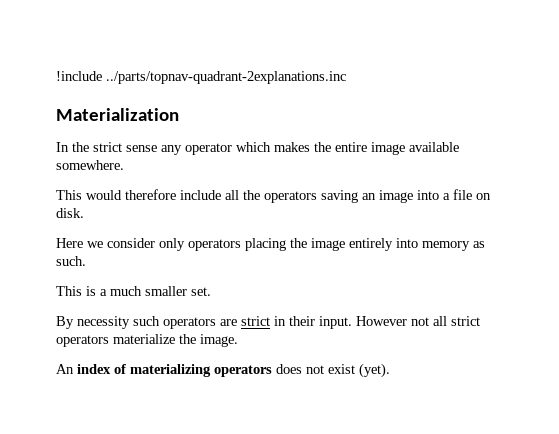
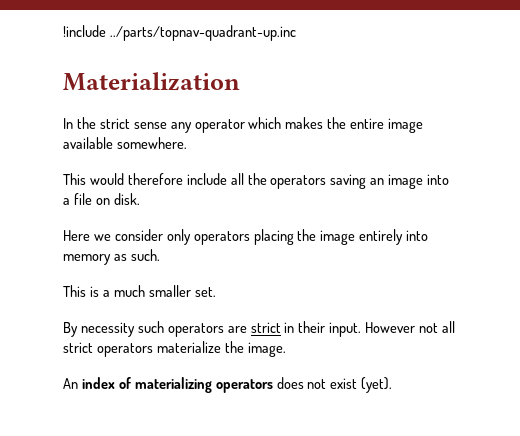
[106,71,346,84] ../parts/topnav-quadrant-2explanations.inc -> [109,25,296,41] ../parts/topnav-quadrant-up.inc

